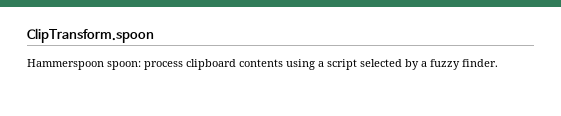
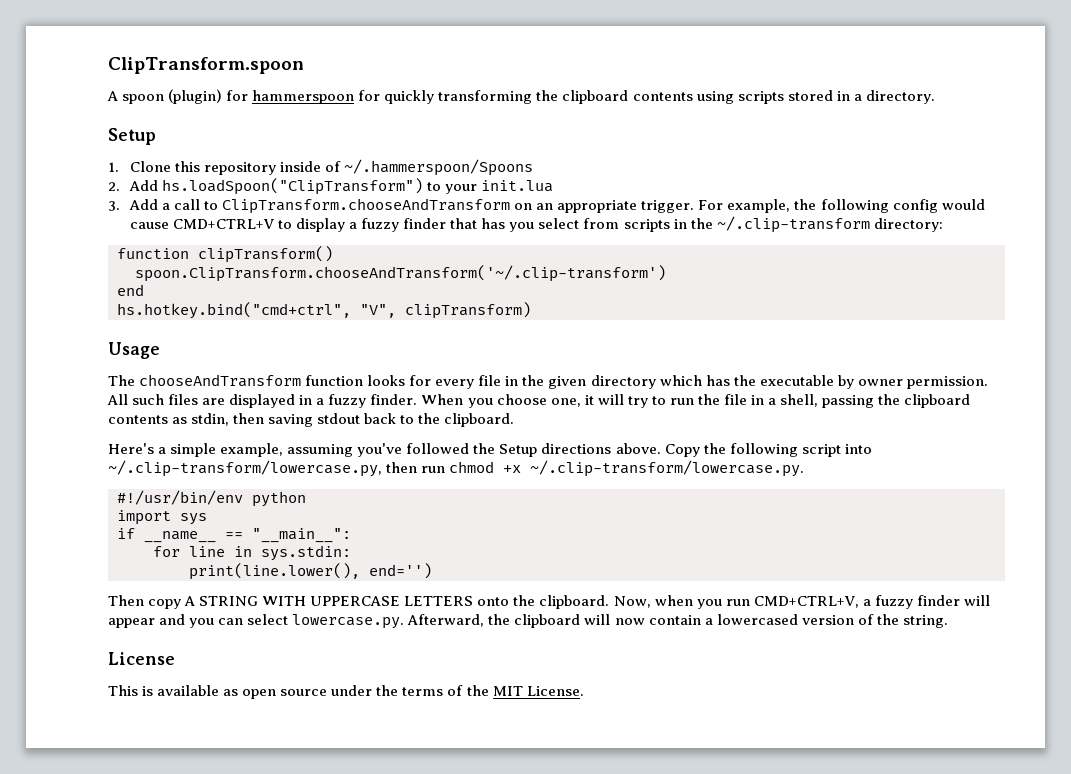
[27,59,498,70] Hammerspoon spoon: process clipboard contents using a script selected by a fuzzy finder. -> [107,89,935,104] [108,128,156,145] [108,159,534,176] [108,178,554,195] [108,198,985,214] [129,216,943,233] [117,246,333,263] [135,265,666,282] [117,284,144,296] [117,302,531,319] [108,342,160,359] [108,374,988,389] [107,394,971,408] [108,413,515,427] [108,443,872,457] [108,460,805,477] [117,490,306,507] [117,510,207,525] [117,528,351,543] [153,545,351,561] [189,563,432,580] [108,595,990,609] [108,614,948,629] [108,652,175,665] [108,685,584,699] A spoon (plugin) for hammerspoon for quickly transforming the clipboard contents using scripts stored in a directory. // Setup // 1. Clone this repository inside of ~/.hammerspoon/Spoons // 2. Add hs.loadSpoon("ClipTransform") to your init.lua // 3. Add a call to ClipTransform.chooseAndTransform on an appropriate trigger. For example, the following config would cause CMD+CTRL+V to display a fuzzy finder that has you select from scripts in the ~/.clip-transform directory: // function clipTransform() // spoon.ClipTransform.chooseAndTransform('~/.clip-transform') // end // hs.hotkey.bind("cmd+ctrl", "V", clipTransform) // Usage // The chooseAndTransform function looks for every file in the given directory which has the executable by owner permission. All such files are displayed in a fuzzy finder. When you choose one, it will try to run the file in a shell, passing the clipboard contents as stdin, then saving stdout back to the clipboard. // Here's a simple example, assuming you've followed the Setup directions above. Copy the following script into ~/.clip-transform/lowercase.py, then run chmod +x ~/.clip-transform/lowercase.py. // #!/usr/bin/env python // import sys // if __name__ == "__main__": // for line in sys.stdin: // print(line.lower(), end='') // Then copy A STRING WITH UPPERCASE LETTERS onto the clipboard. Now, when you run CMD+CTRL+V, a fuzzy finder will appear and you can select lowercase.py. Afterward, the clipboard will now contain a lowercased version of the string. // License // This is available as open source under the terms of the MIT License.

